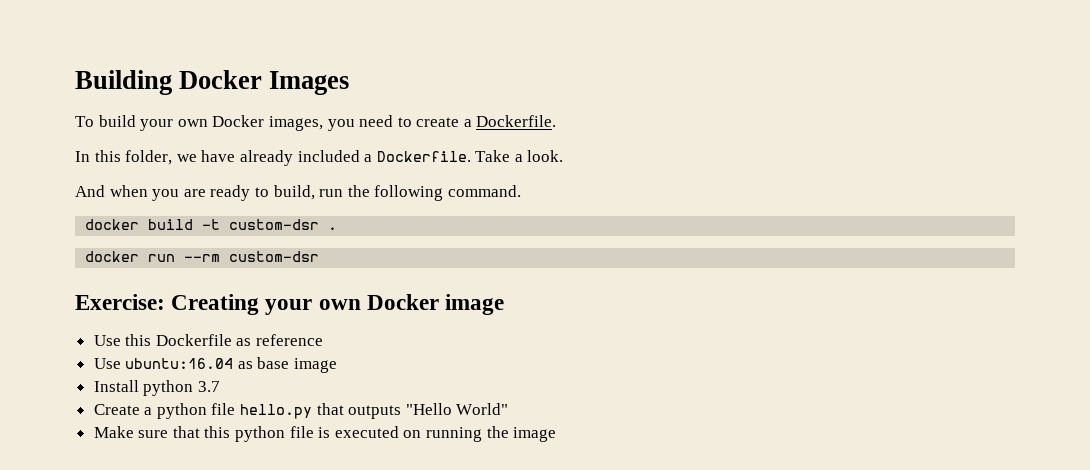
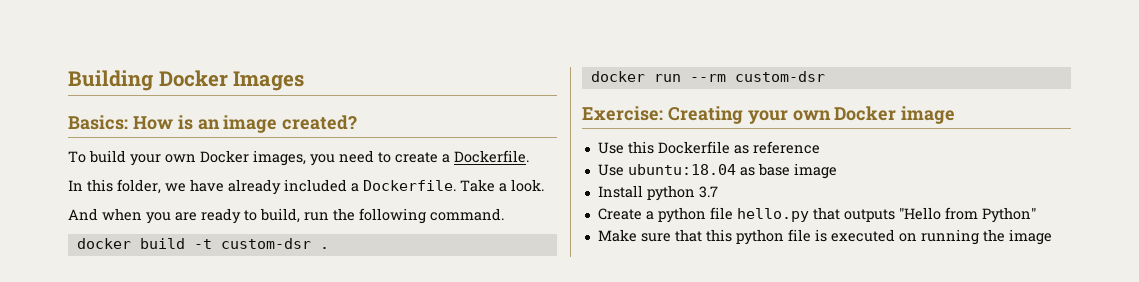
(350, 83) none -> [68,115,358,133] // Basics: How is an image created?
[125,358,234,369] ubuntu:16.04 -> [627,164,736,175] ubuntu:18.04
[456,403,509,415] World" -> [944,207,1036,223] from Python"

